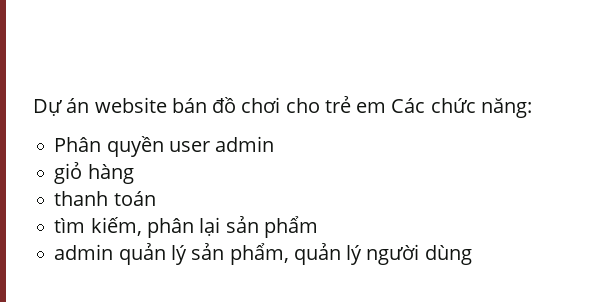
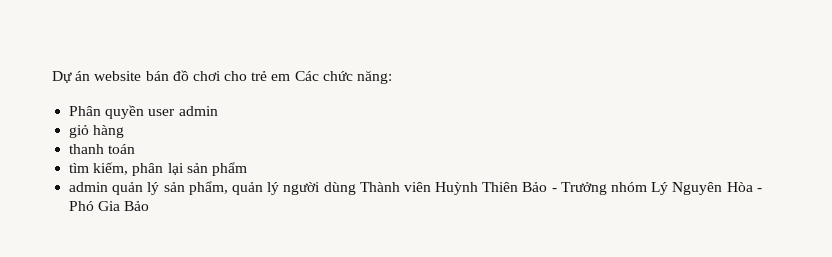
(472, 255) none -> [359,182,762,195] [69,201,150,211] Thành viên Huỳnh Thiên Bảo - Trưởng nhóm Lý Nguyên Hòa - Phó Gia Bảo

